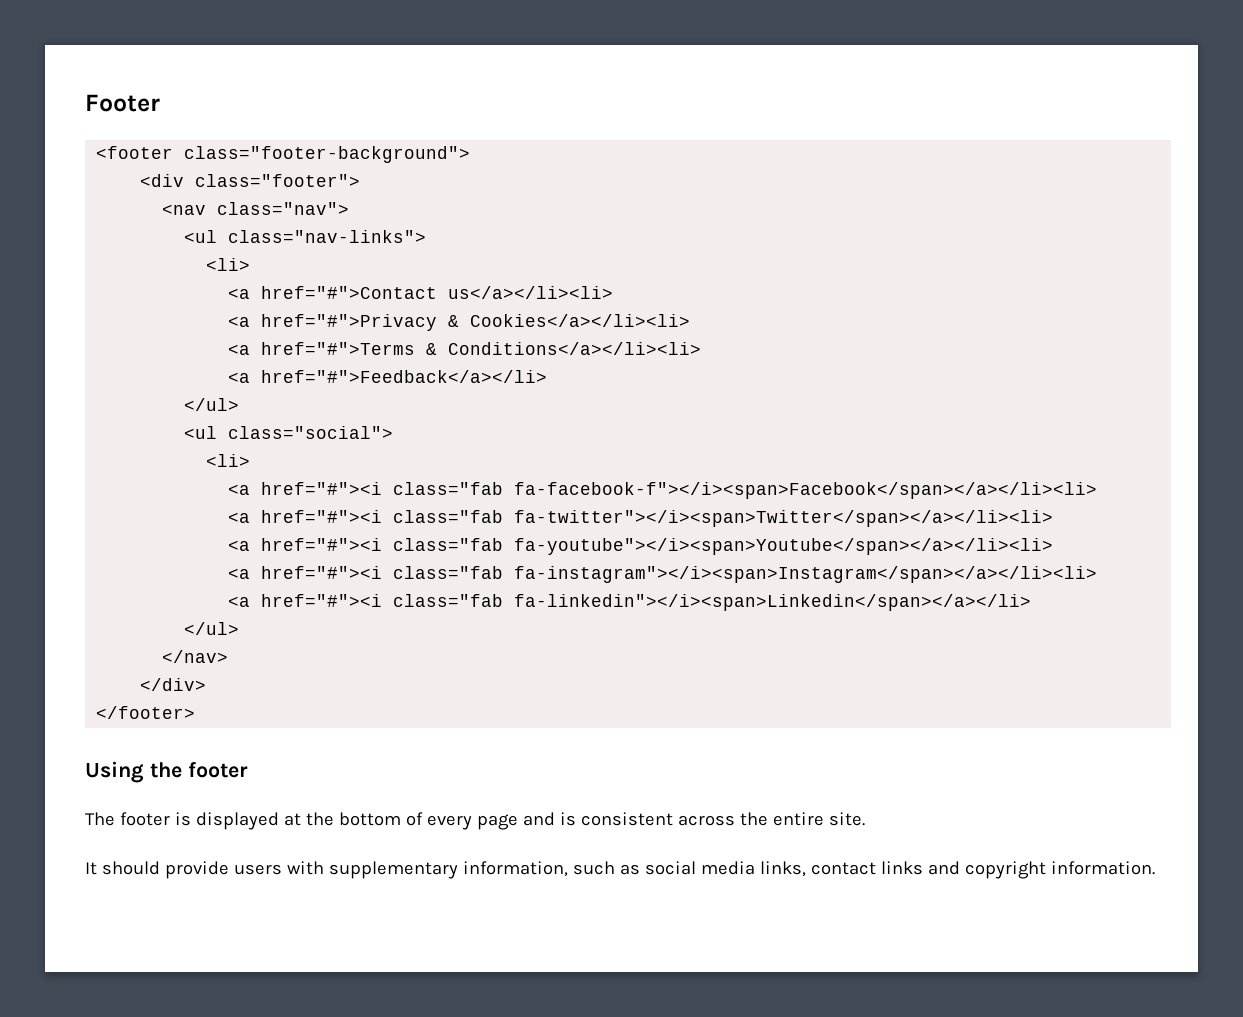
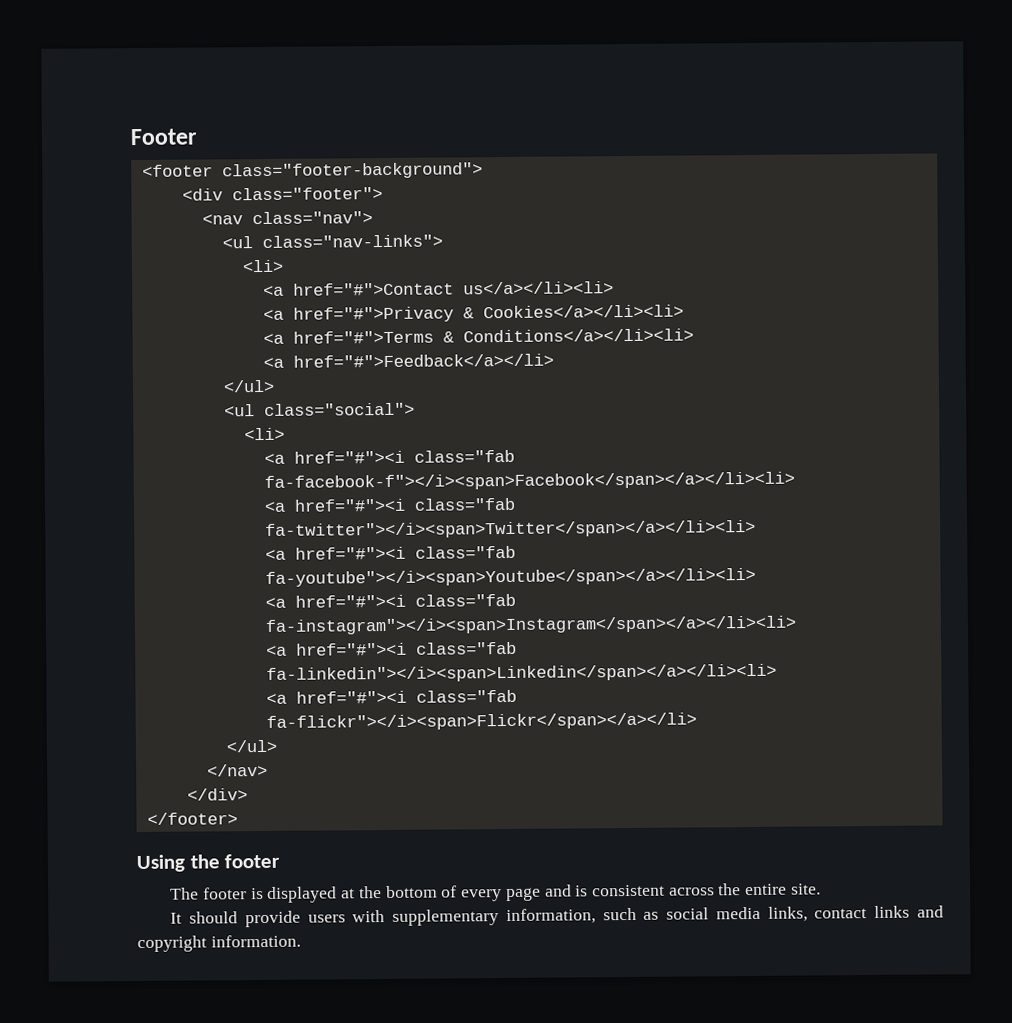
[514,594,1032,611] fa-linkedin"></i><span>Linkedin</span></a></li> -> [265,663,777,683] [265,689,517,704] [265,712,697,731] fa-linkedin"></i><span>Linkedin</span></a></li><li> // <a href="#"><i class="fab fa-flickr"></i><span>Flickr</span></a></li>

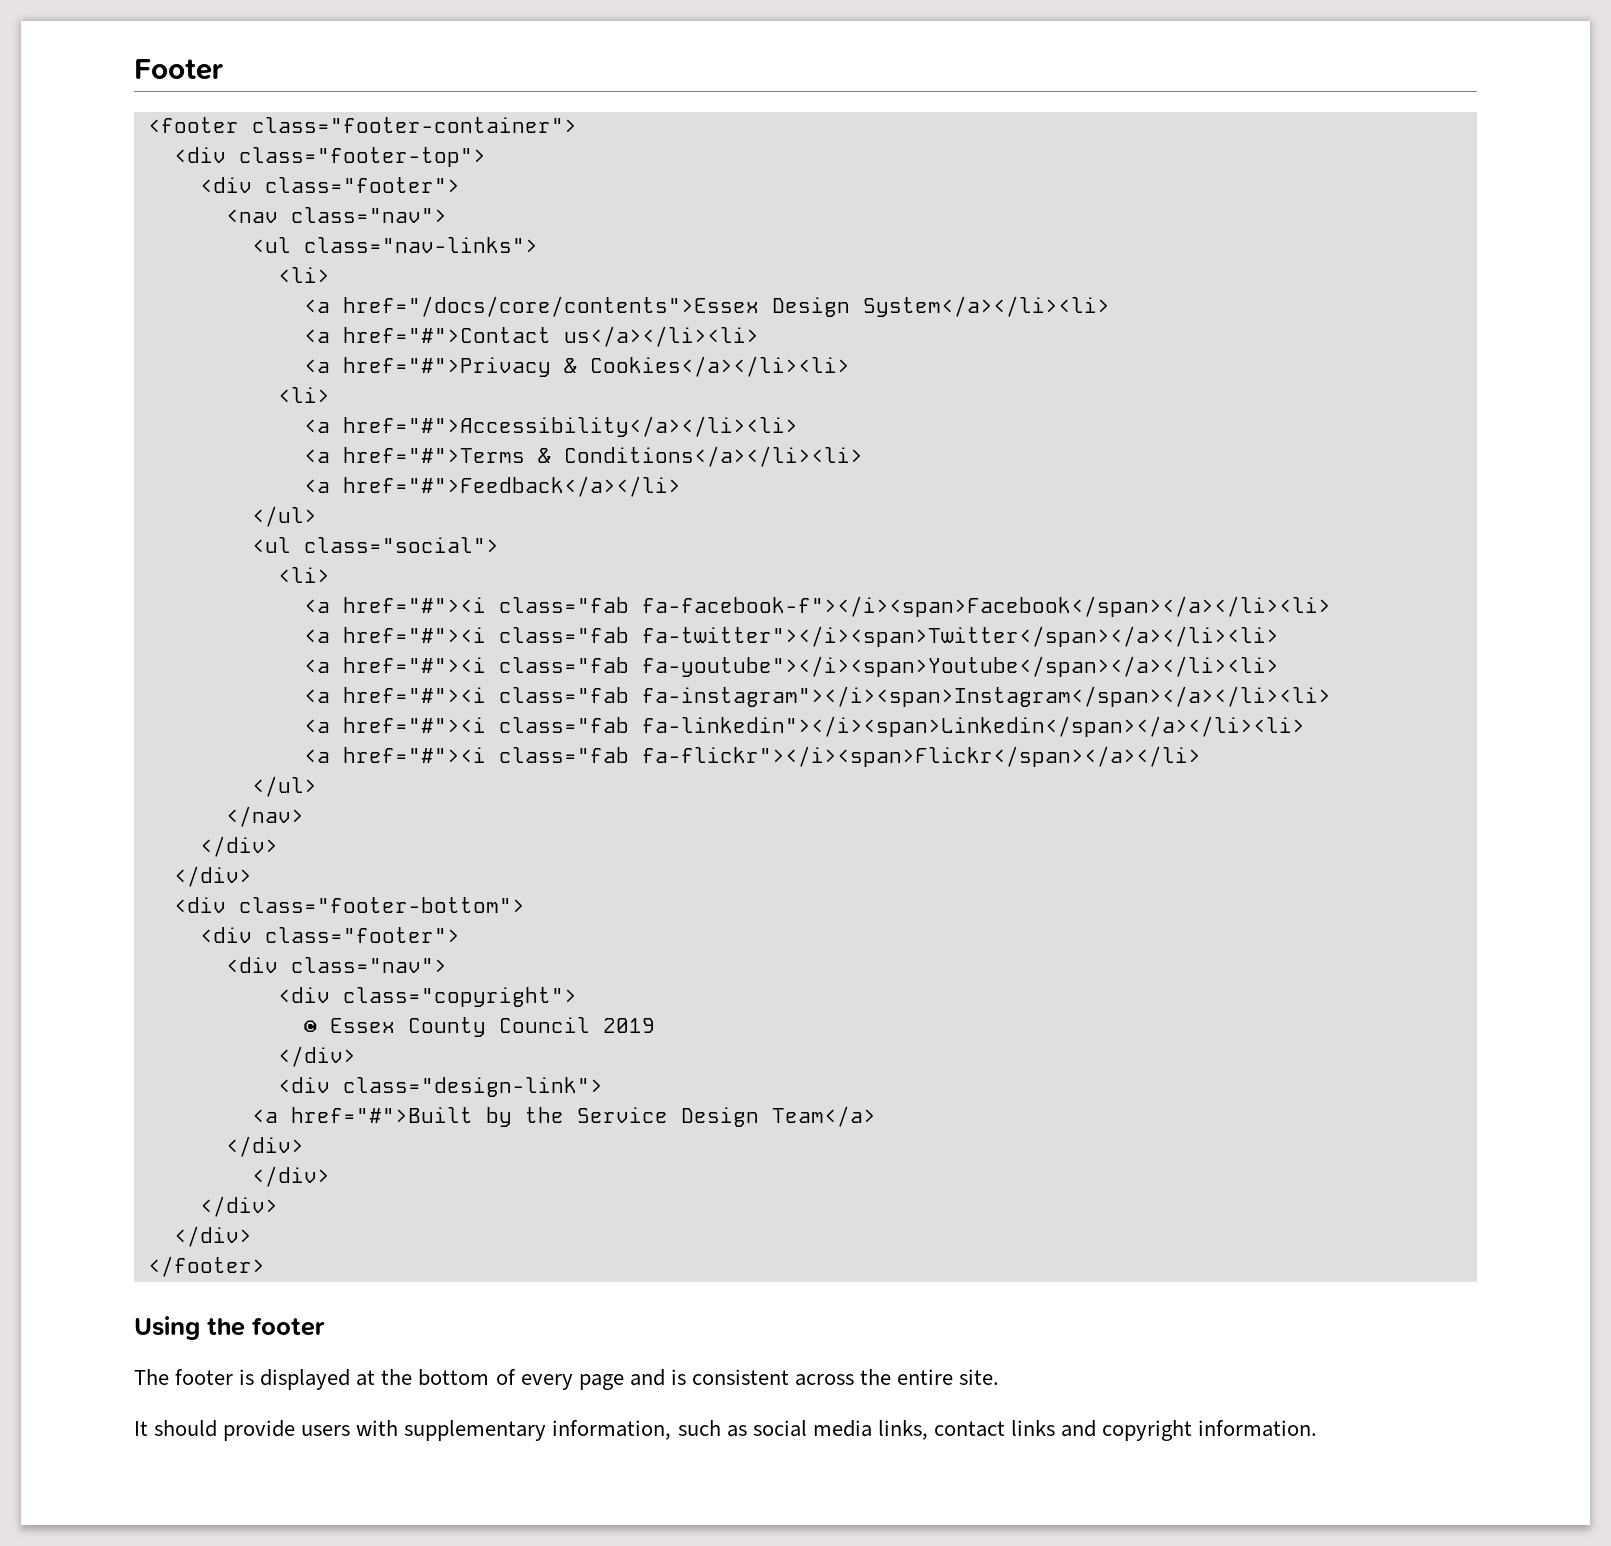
[221,162,483,180] class="footer-background"> -> [251,117,577,133] [173,147,486,167] class="footer-container"> // <div class="footer-top">
(284, 266) none -> [303,296,1110,317] // <a href="/docs/core/contents">Essex Design System</a></li><li>
(684, 311) none -> [277,387,330,403] [303,416,798,437] // <li> // <a href="#">Accessibility</a></li><li>
(248, 794) none -> [173,866,252,887] [173,897,525,913] [199,927,460,943] [225,957,447,973] [277,987,577,1007] [303,1017,655,1037] [277,1046,356,1067] [277,1077,603,1097] [251,1106,876,1127] [225,1136,304,1157] [251,1166,330,1187] [199,1196,278,1217] [173,1226,252,1247] // </div> // <div class="footer-bottom"> // <div class="footer"> // <div class="nav"> // <div class="copyright"> // © Essex County Council 2019 // </div> // <div class="design-link"> // <a href="#">Built by the Service Design Team</a> // </div> // </div> // </div> // </div>

